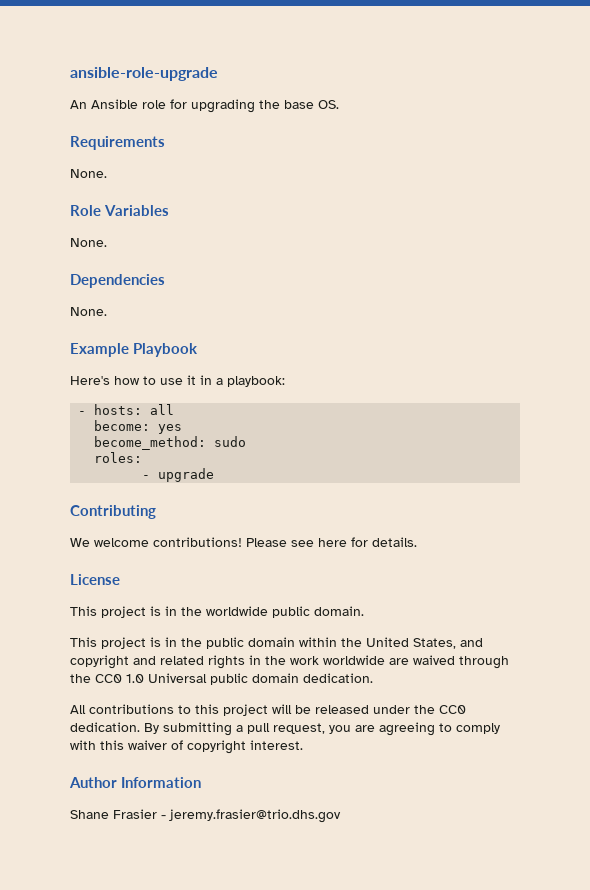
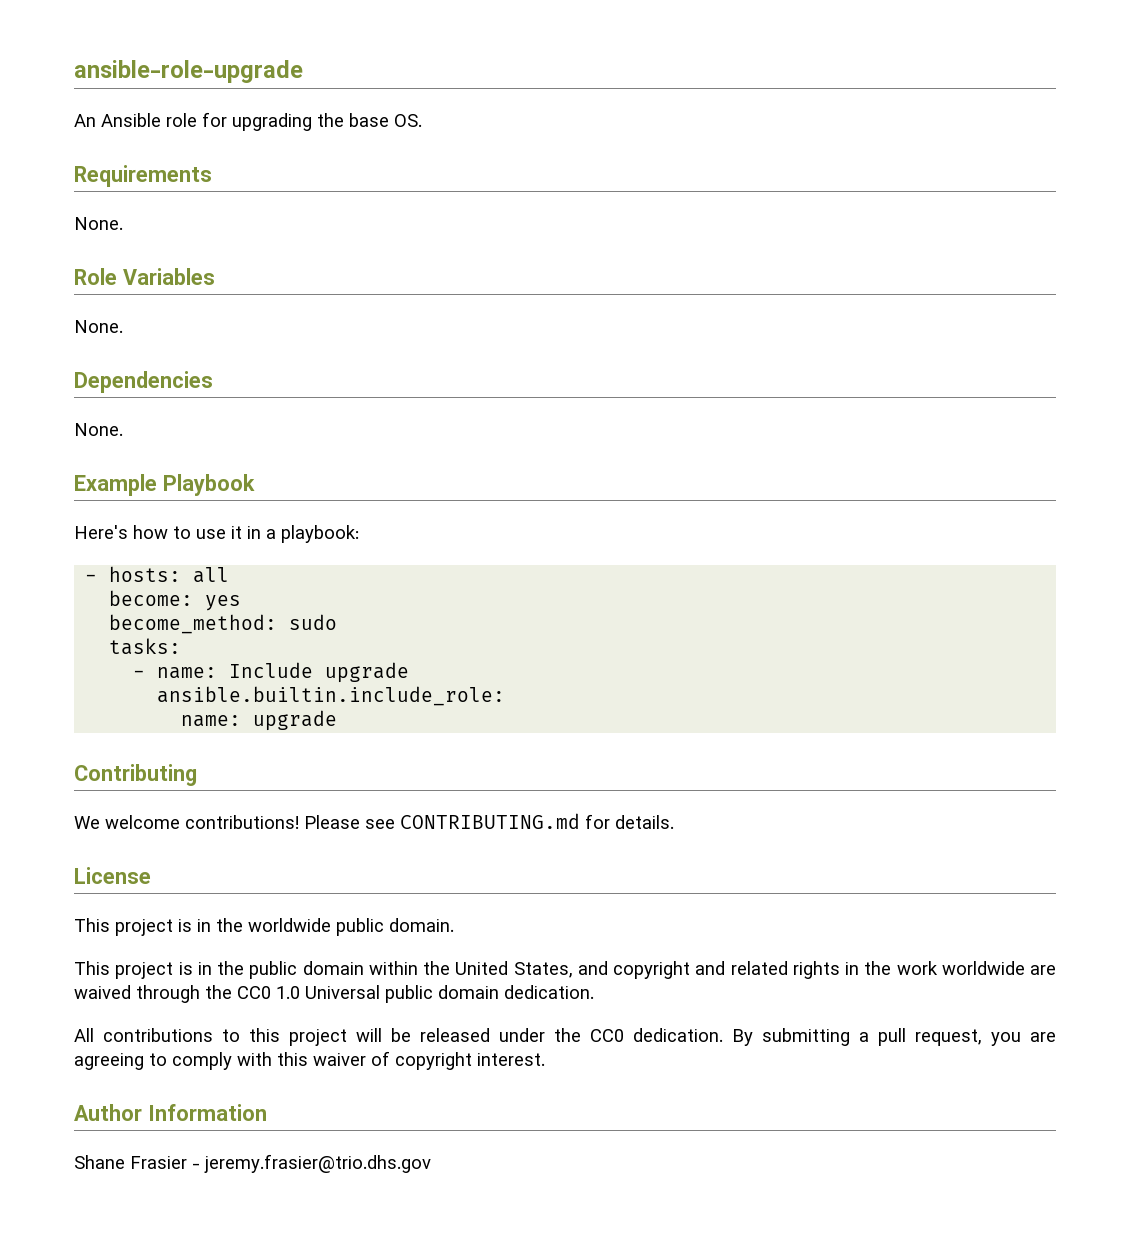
[94,452,143,463] [142,475,151,479] roles: // - -> [109,638,182,655] [133,662,410,683] [157,686,506,706] [181,715,242,727] tasks: // - name: Include upgrade // ansible.builtin.include_role: // name:
[318,538,347,547] here -> [400,813,580,829] CONTRIBUTING.md

